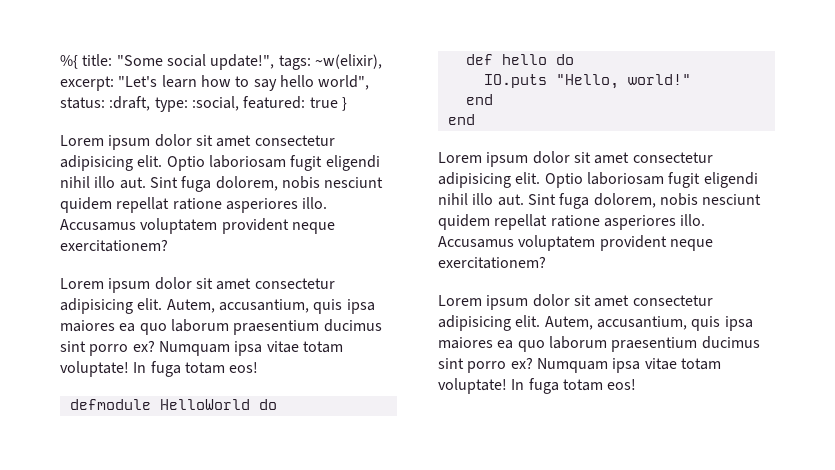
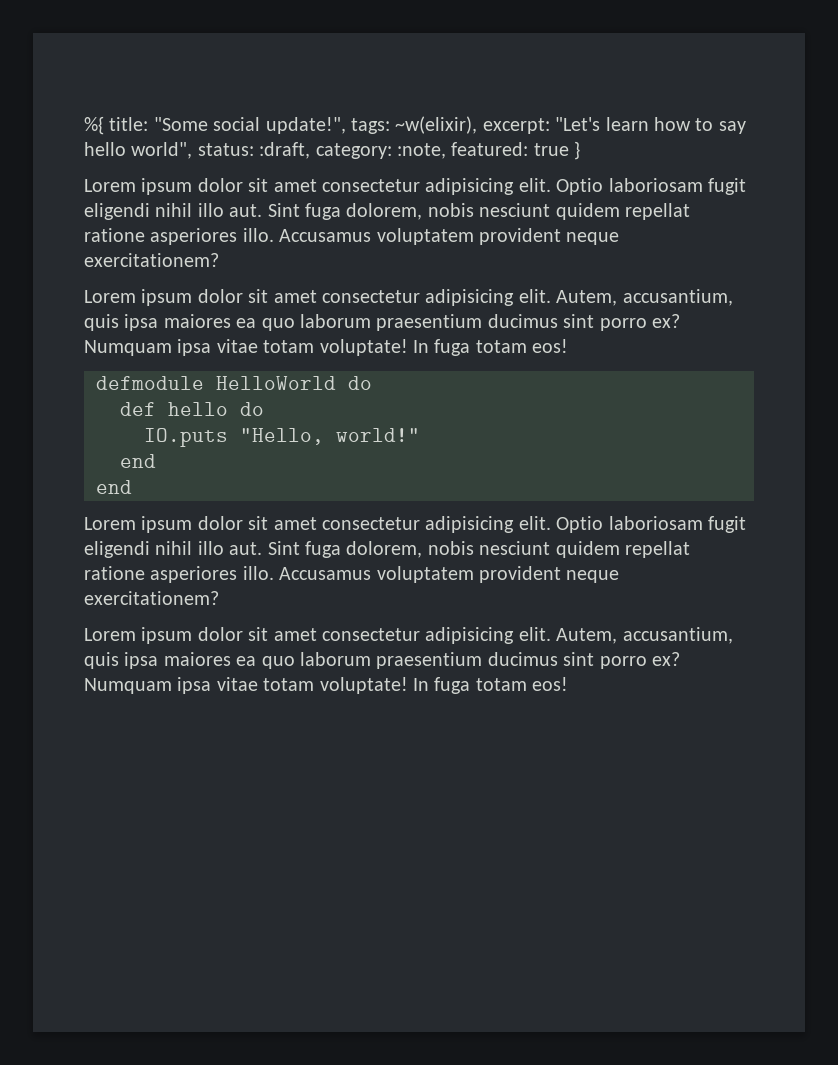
[154,96,239,112] type: :social, -> [315,143,446,159] category: :note,

